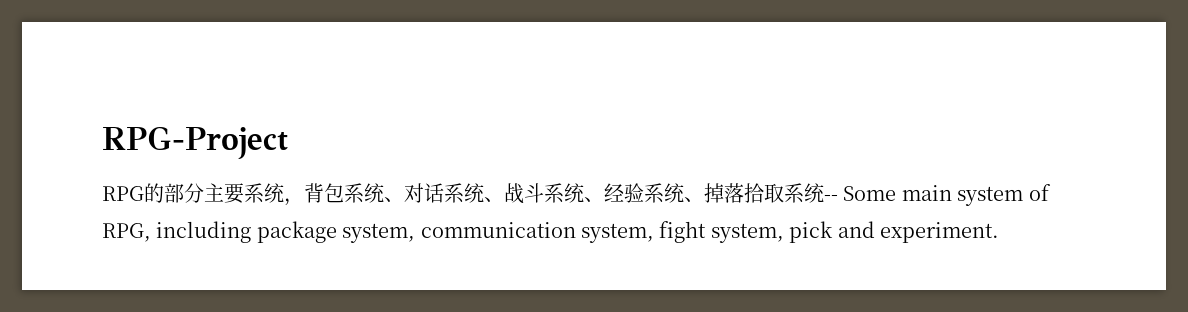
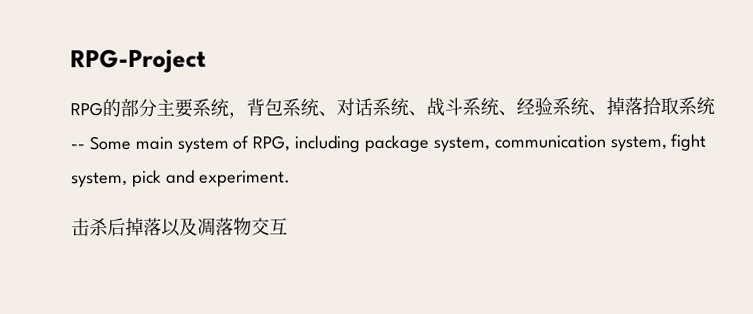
(999, 232) none -> [71,217,288,237] // 击杀后掉落以及凋落物交互

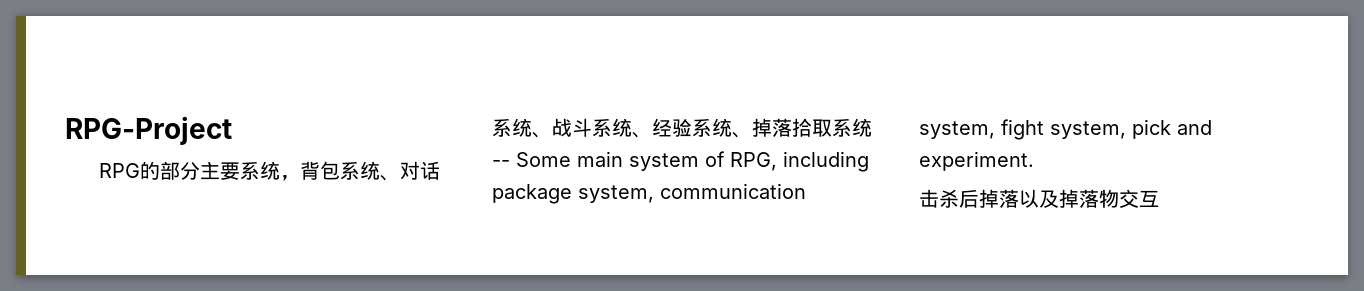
[197,217,216,236] 凋 -> [1059,189,1079,208] 掉

